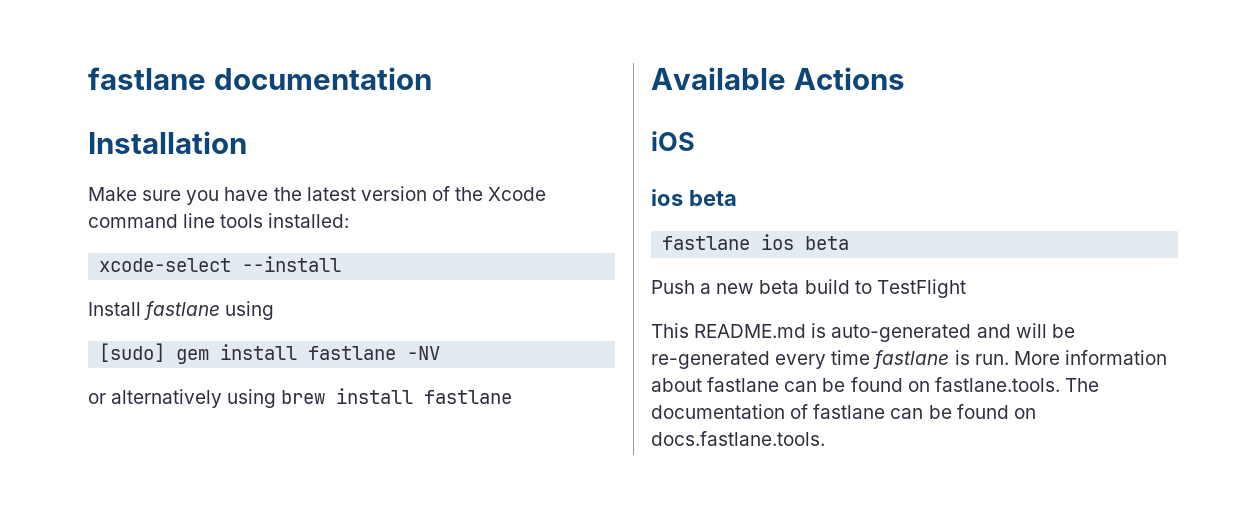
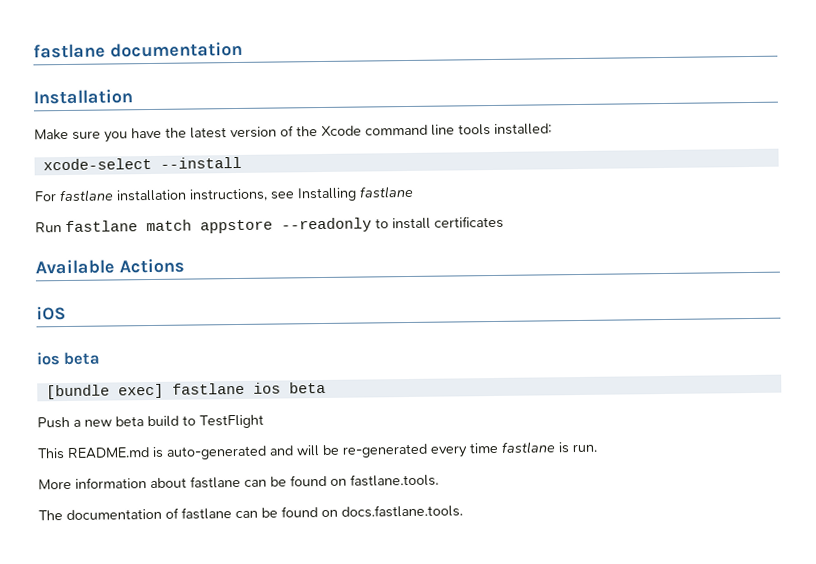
[88,301,275,320] [99,343,441,364] [88,388,513,408] Install fastlane using // [sudo] gem install fastlane -NV // or alternatively using brew install fastlane -> [34,185,414,203] [35,215,504,234] For fastlane installation instructions, see Installing fastlane // Run fastlane match appstore --readonly to install certificates
(737, 198) none -> [45,383,164,400] [bundle exec]
(1009, 359) none -> (597, 448) //
(1060, 384) none -> (439, 480) //

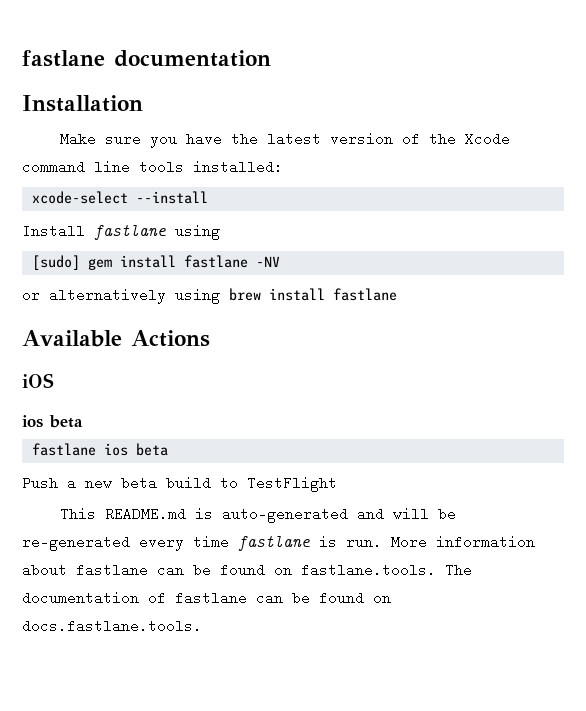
[34,185,414,203] [35,215,504,234] For fastlane installation instructions, see Installing fastlane // Run fastlane match appstore --readonly to install certificates -> [22,224,220,240] [31,255,280,270] [22,288,397,304] Install fastlane using // [sudo] gem install fastlane -NV // or alternatively using brew install fastlane
[45,383,164,400] [bundle exec] -> (83, 421) none
(597, 448) // -> (382, 542) none
(439, 480) // -> (436, 570) none

